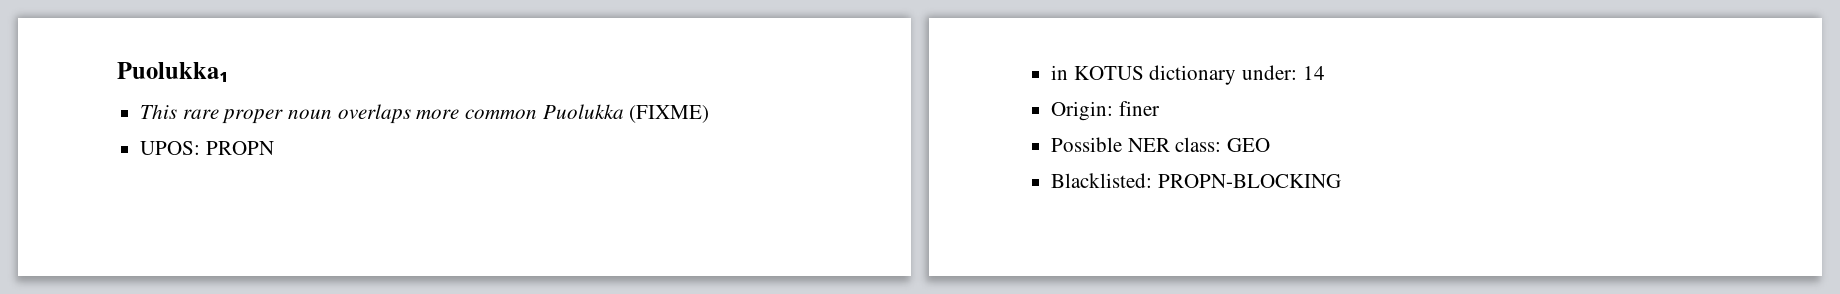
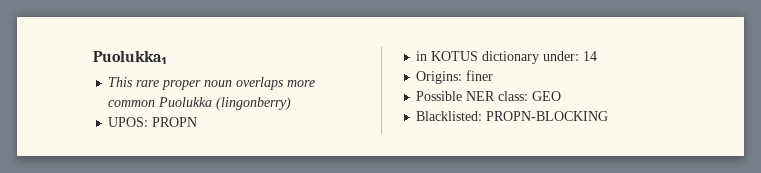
[629,105,710,123] (FIXME) -> [216,97,292,110] (lingonberry)
[1051,101,1114,121] Origin: -> [416,71,463,84] Origins:

